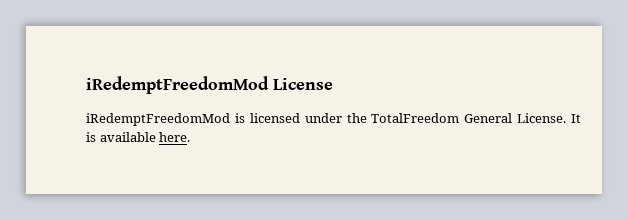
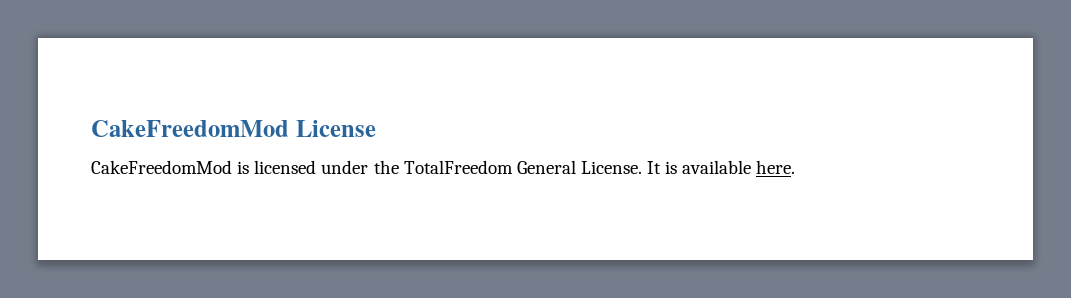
[86,76,269,94] iRedemptFreedomMod -> [91,120,289,137] CakeFreedomMod
[86,113,230,126] iRedemptFreedomMod -> [91,160,232,174] CakeFreedomMod

